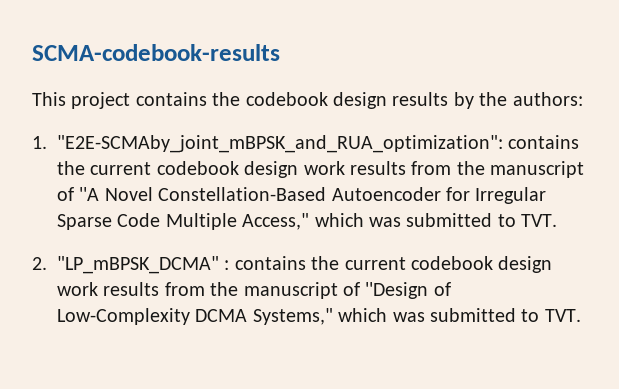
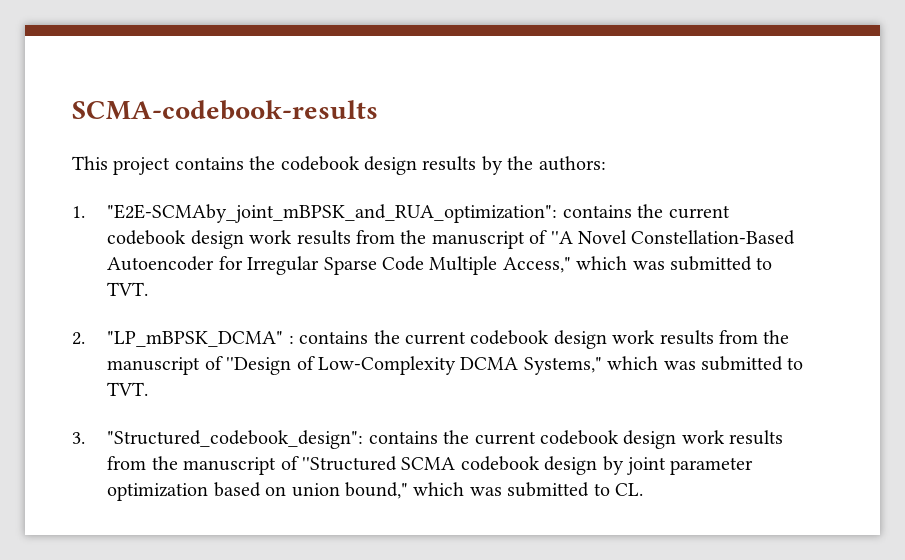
(581, 315) none -> [72,430,784,449] [107,456,754,475] [107,482,644,501] // 3. "Structured_codebook_design": contains the current codebook design work results from the manuscript of ''Structured SCMA codebook design by joint parameter optimization based on union bound," which was submitted to CL.

